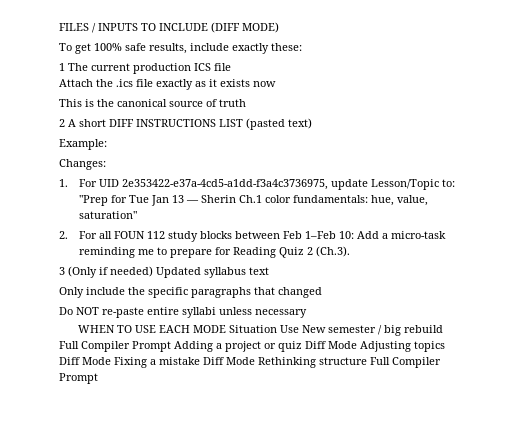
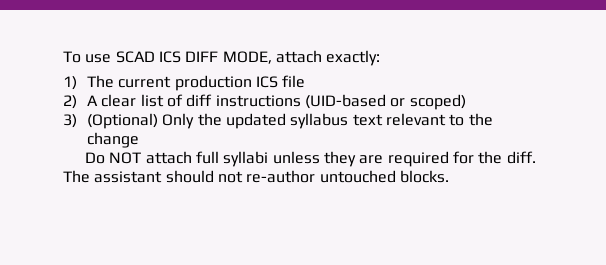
[59,22,279,33] [59,43,302,54] [59,63,65,71] FILES / INPUTS TO INCLUDE (DIFF MODE) // To get 100% safe results, include exactly these: // 1 -> [63,50,381,66] [63,76,77,90] To use SCAD ICS DIFF MODE, attach exactly: // 1)
[59,79,276,90] [59,99,246,107] [59,118,312,130] [59,139,107,150] [59,159,106,170] [59,179,455,190] [78,195,428,206] [78,211,137,219] [59,231,446,242] [78,246,350,258] [59,266,269,278] [59,287,322,298] [59,307,307,318] [77,325,443,336] [59,341,445,352] [59,357,441,368] [59,373,98,384] Attach the .ics file exactly as it exists now // This is the canonical source of truth // 2 A short DIFF INSTRUCTIONS LIST (pasted text) // Example: // Changes: // 1. For UID 2e353422-e37a-4cd5-a1dd-f3a4c3736975, update Lesson/Topic to: "Prep for Tue Jan 13 — Sherin Ch.1 color fundamentals: hue, value, saturation" // 2. For all FOUN 112 study blocks between Feb 1–Feb 10: Add a micro-task reminding me to prepare for Reading Quiz 2 (Ch.3). // 3 (Only if needed) Updated syllabus text // Only include the specific paragraphs that changed // Do NOT re-paste entire syllabi unless necessary // WHEN TO USE EACH MODE Situation Use New semester / big rebuild Full Compiler Prompt Adding a project or quiz Diff Mode Adjusting topics Diff Mode Fixing a mistake Diff Mode Rethinking structure Full Compiler Prompt -> [63,94,466,110] [63,113,493,129] [86,132,139,148] [84,151,536,167] [63,170,449,183] 2) A clear list of diff instructions (UID-based or scoped) // 3) (Optional) Only the updated syllabus text relevant to the change // Do NOT attach full syllabi unless they are required for the diff. The assistant should not re-author untouched blocks.

